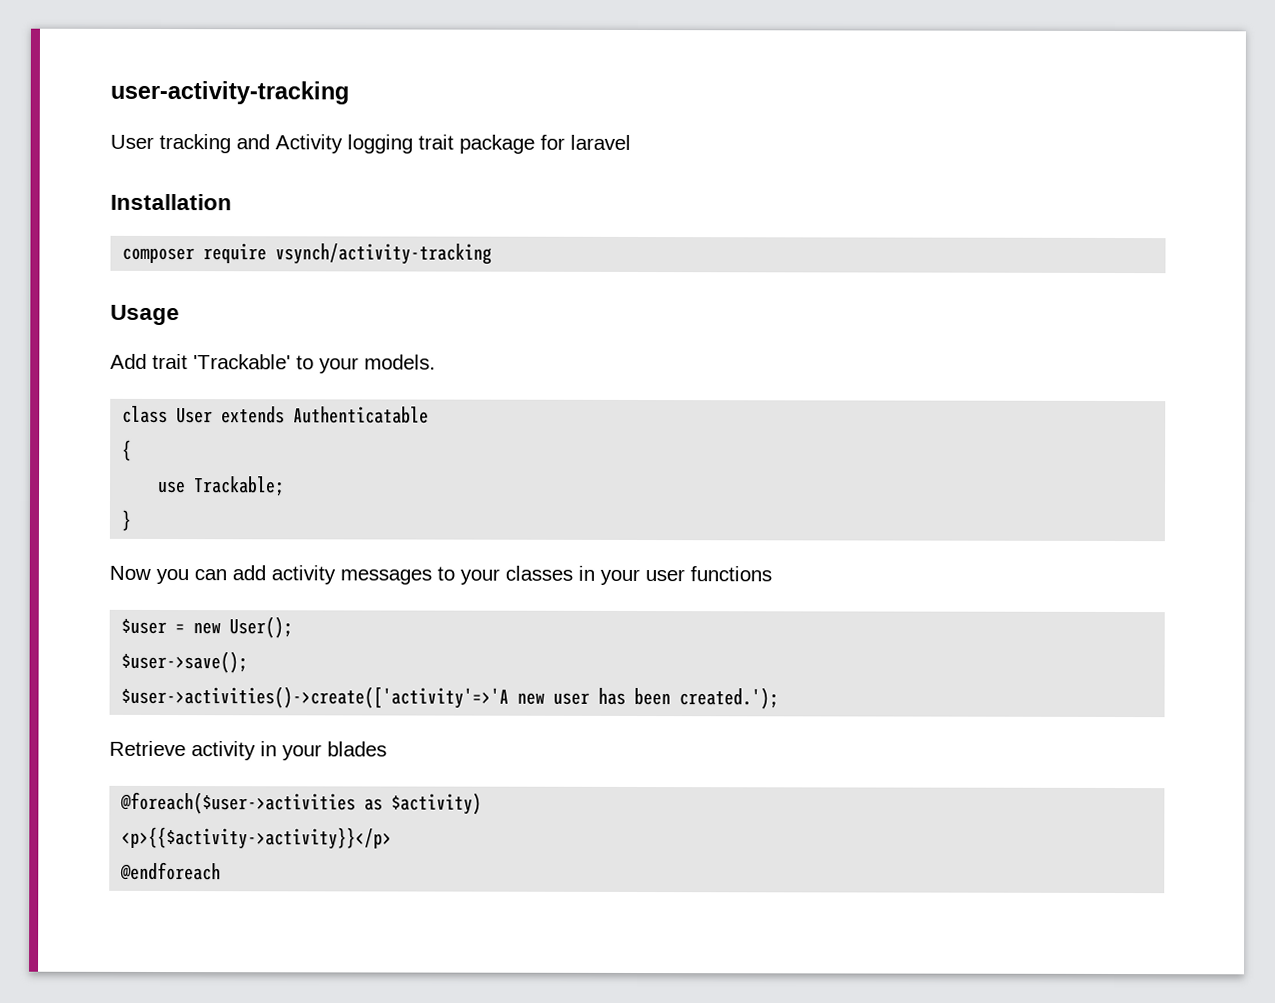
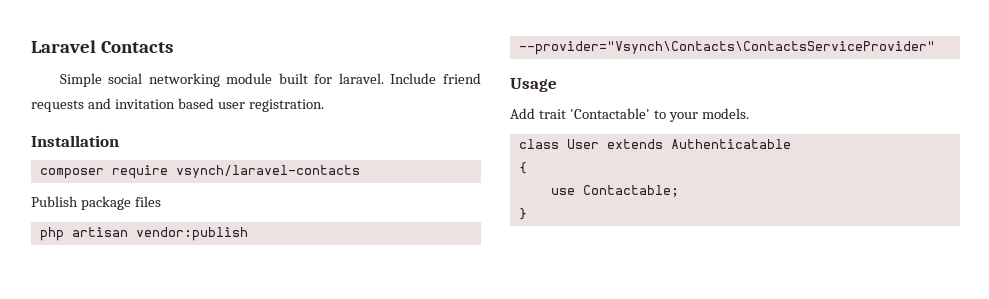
[110,80,349,105] [110,133,631,154] [110,193,232,211] [122,243,493,265] user-activity-tracking // User tracking and Activity logging trait package for laravel // Installation // composer require vsynch/activity-tracking -> [31,40,173,53] [59,73,481,87] [31,98,324,112] [31,135,119,147] [39,165,360,179] [31,196,161,210] [39,227,248,241] [518,41,935,55] Laravel Contacts // Simple social networking module built for laravel. Include friend requests and invitation based user registration. // Installation // composer require vsynch/laravel-contacts // Publish package files // php artisan vendor:publish --provider="Vsynch\Contacts\ContactsServiceProvider"
[193,354,291,370] 'Trackable' -> [569,108,650,119] 'Contactable'
[194,476,286,497] Trackable; -> [582,185,679,197] Contactable;
[109,565,772,586] [121,616,294,639] [121,650,249,674] [121,685,780,710] [109,740,387,761] [120,791,483,815] [121,826,393,850] [120,861,222,881] // Now you can add activity messages to your classes in your user functions // $user = new User(); // $user->save(); // $user->activities()->create(['activity'=>'A new user has been created.'); // Retrieve activity in your blades // @foreach($user->activities as $activity) // <p>{{$activity->activity}}</p> // @endforeach -> (527, 214) none

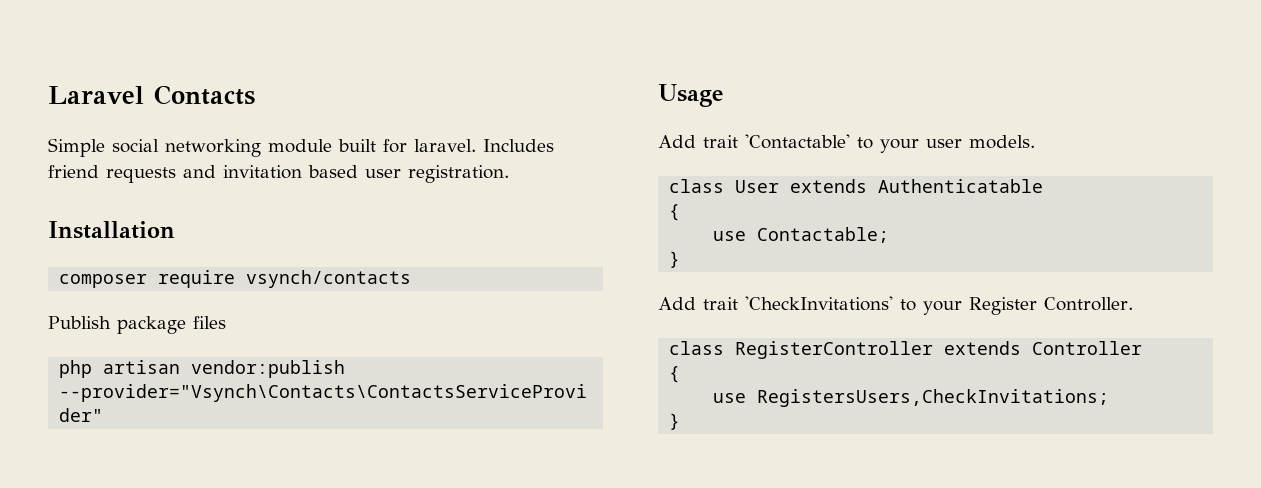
[390,73,437,84] Include -> [483,139,554,152] Includes
[175,165,360,178] vsynch/laravel-contacts -> [246,270,412,288] vsynch/contacts
(698, 117) none -> [926,139,962,148] user
(527, 214) none -> [658,296,1133,315] [669,341,1143,359] [669,366,681,383] [713,389,1110,407] [669,413,681,430] // Add trait 'CheckInvitations' to your Register Controller. // class RegisterController extends Controller // { // use RegistersUsers,CheckInvitations; // }

